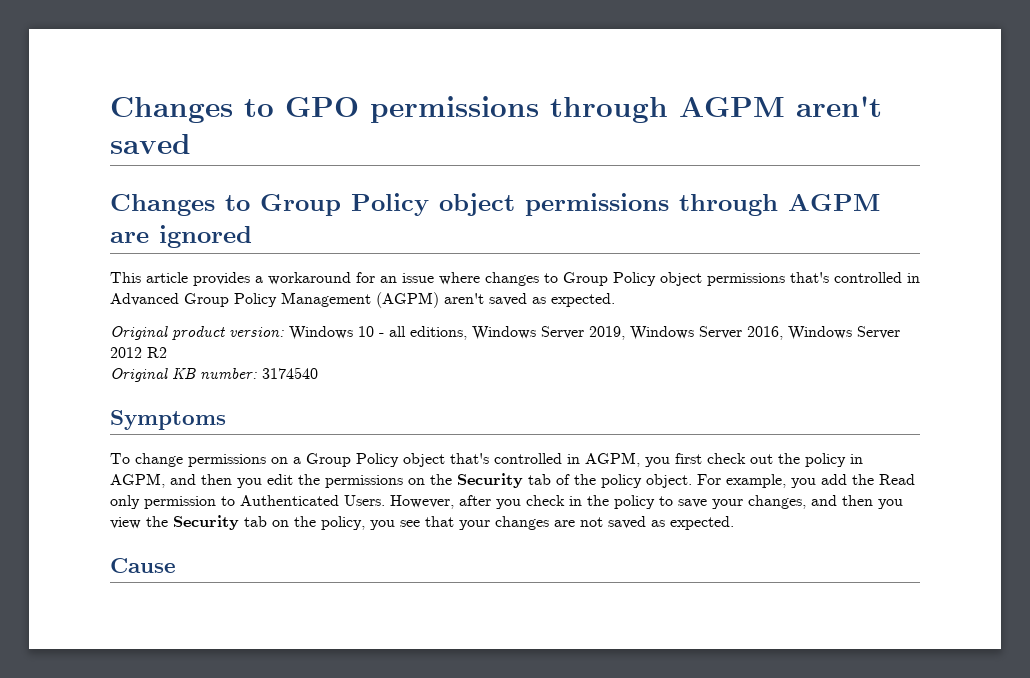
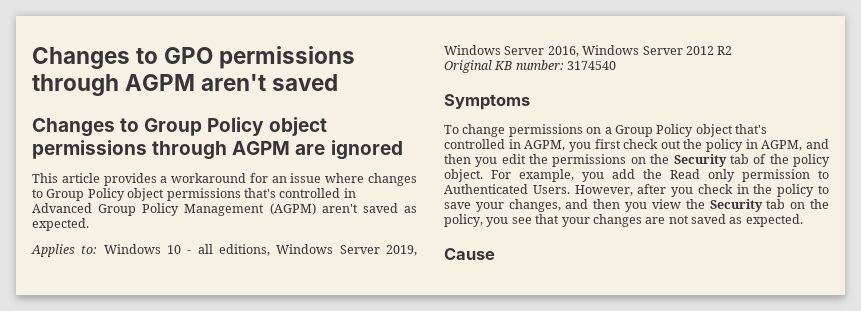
[110,326,284,340] Original product version: -> [31,244,98,257] Applies to:

